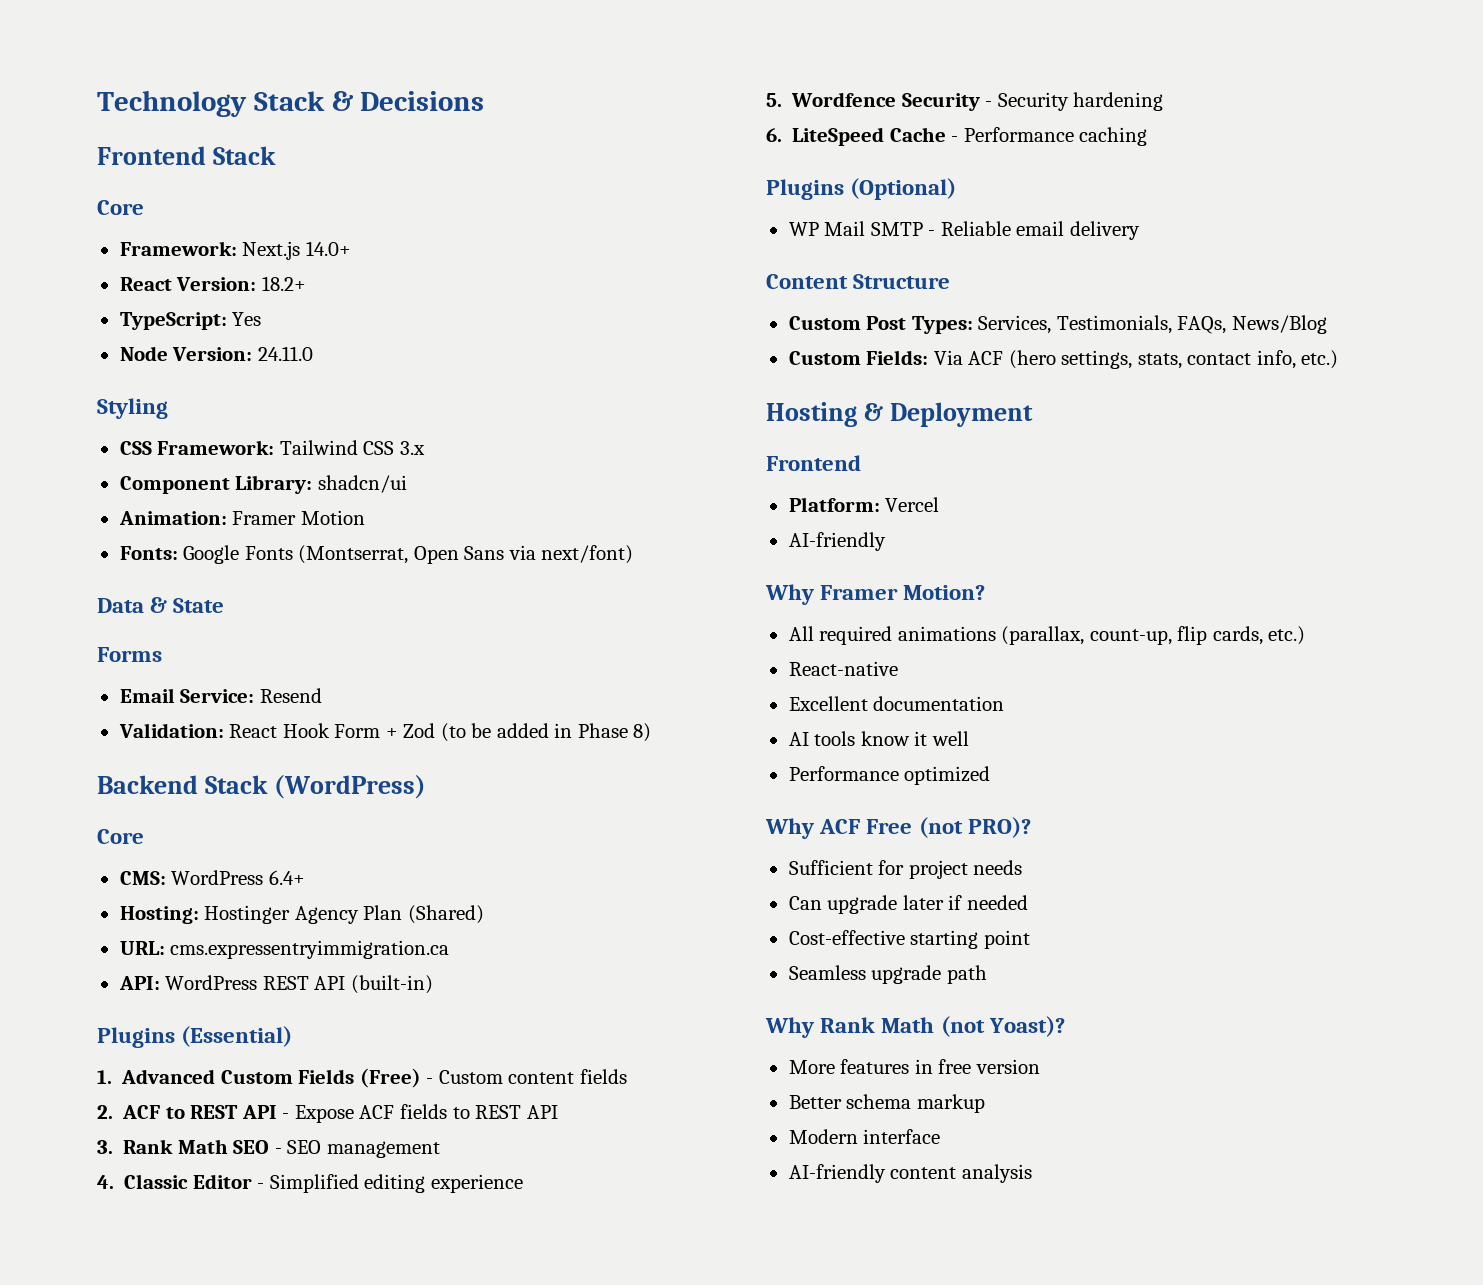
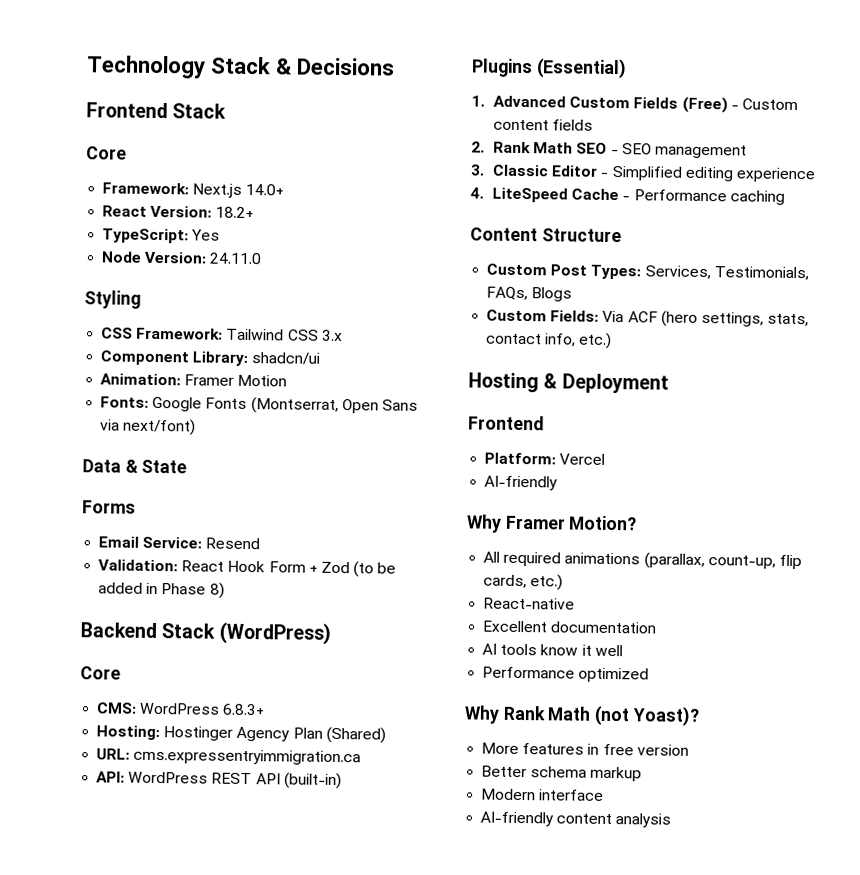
[268,870,305,885] 6.4+ -> [222,703,266,716] 6.8.3+
[122,1104,558,1123] [97,1140,113,1154] ACF to REST API - Expose ACF fields to REST API // 3. -> (485, 147) none
[97,1175,114,1189] 4. -> [470,164,485,176] 3.
[766,92,1164,111] [766,128,782,142] 5. Wordfence Security - Security hardening // 6. -> [470,187,484,199] 4.
[766,178,957,200] [788,221,1140,240] // Plugins (Optional) // WP Mail SMTP - Reliable email delivery -> (785, 197) none
[1231,315,1327,334] News/Blog -> [531,287,573,302] Blogs
[765,817,1031,839] [788,860,1023,879] [788,895,1028,914] [788,930,1030,949] [788,965,987,984] // Why ACF Free (not PRO)? // Sufficient for project needs // Can upgrade later if needed // Cost-effective starting point // Seamless upgrade path -> (650, 675) none

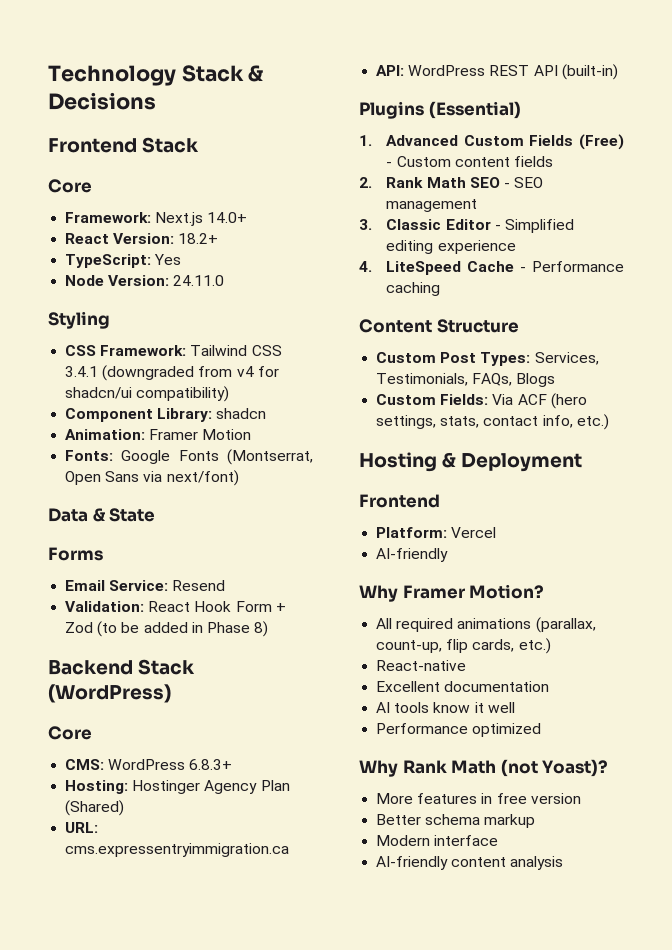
[321,329,343,342] 3.x -> [65,365,279,381] [65,386,230,402] 3.4.1 (downgraded from v4 for shadcn/ui compatibility)
[251,352,321,365] shadcn/ui -> [216,408,267,419] shadcn

